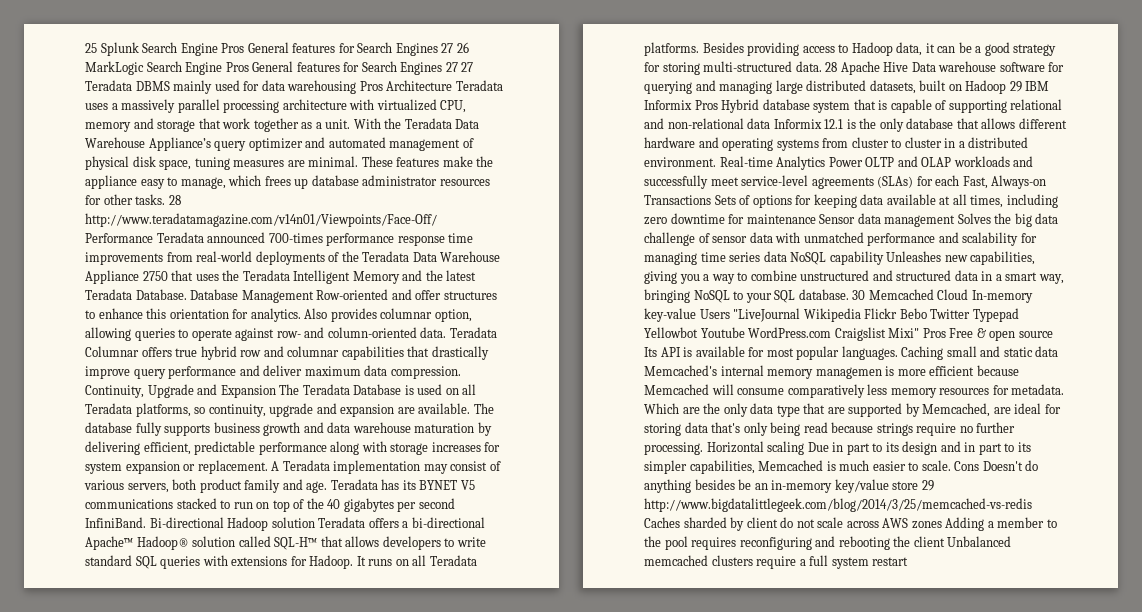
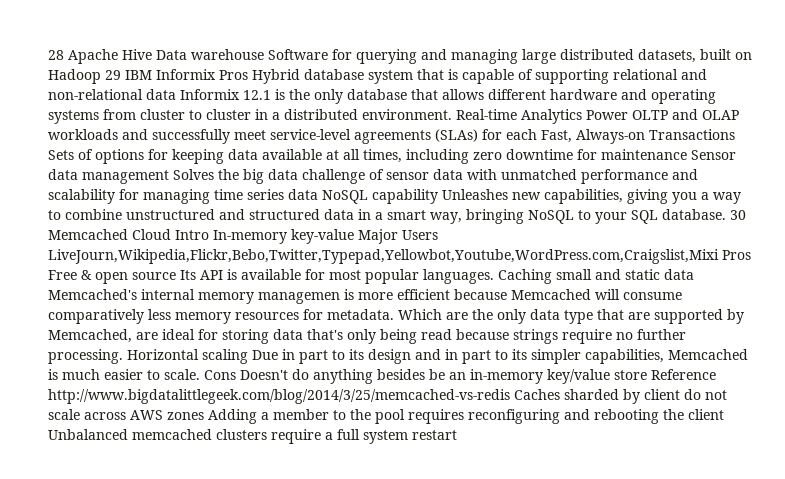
[85,42,469,56] [85,61,474,75] [85,80,503,94] [85,99,467,113] [85,118,480,132] [85,137,474,151] [85,156,494,170] [85,175,490,189] [85,194,181,205] [85,213,437,227] [85,232,474,246] [85,251,501,265] [85,270,477,284] [85,289,497,303] [85,308,472,322] [85,327,497,341] [85,346,489,360] [85,365,461,379] [85,384,477,398] [85,403,494,417] [85,422,492,436] [85,441,501,455] [85,460,501,474] [84,479,475,493] [85,498,455,512] [85,517,485,531] [85,536,486,550] [85,555,477,569] [644,42,1057,56] [644,61,822,75] 25 Splunk Search Engine Pros General features for Search Engines 27 26 MarkLogic Search Engine Pros General features for Search Engines 27 27 Teradata DBMS mainly used for data warehousing Pros Architecture Teradata uses a massively parallel processing architecture with virtualized CPU, memory and storage that work together as a unit. With the Teradata Data Warehouse Appliance’s query optimizer and automated management of physical disk space, tuning measures are minimal. These features make the appliance easy to manage, which frees up database administrator resources for other tasks. 28 http://www.teradatamagazine.com/v14n01/Viewpoints/Face-Off/ Performance Teradata announced 700-times performance response time improvements from real-world deployments of the Teradata Data Warehouse Appliance 2750 that uses the Teradata Intelligent Memory and the latest Teradata Database. Database Management Row-oriented and offer structures to enhance this orientation for analytics. Also provides columnar option, allowing queries to operate against row- and column-oriented data. Teradata Columnar offers true hybrid row and columnar capabilities that drastically improve query performance and deliver maximum data compression. Continuity, Upgrade and Expansion The Teradata Database is used on all Teradata platforms, so continuity, upgrade and expansion are available. The database fully supports business growth and data warehouse maturation by delivering efficient, predictable performance along with storage increases for system expansion or replacement. A Teradata implementation may consist of various servers, both product family and age. Teradata has its BYNET V5 communications stacked to run on top of the 40 gigabytes per second InfiniBand. Bi-directional Hadoop solution Teradata offers a bi-directional Apache™ Hadoop® solution called SQL-H™ that allows developers to write standard SQL queries with extensions for Hadoop. It runs on all Teradata platforms. Besides providing access to Hadoop data, it can be a good strategy for storing multi-structured data. -> (48, 55) none
[999,62,1045,72] software -> [268,49,328,60] Software
(969, 294) none -> [175,230,209,240] Intro
[699,308,1019,322] [644,327,920,341] Users "LiveJournal Wikipedia Flickr Bebo Twitter Typepad Yellowbot Youtube WordPress.com Craigslist Mixi" -> [358,229,438,244] [48,249,719,264] Major Users LiveJourn,Wikipedia,Flickr,Bebo,Twitter,Typepad,Yellowbot,Youtube,WordPress.com,Craigslist,Mixi
[921,480,934,491] 29 -> [651,369,716,380] Reference

